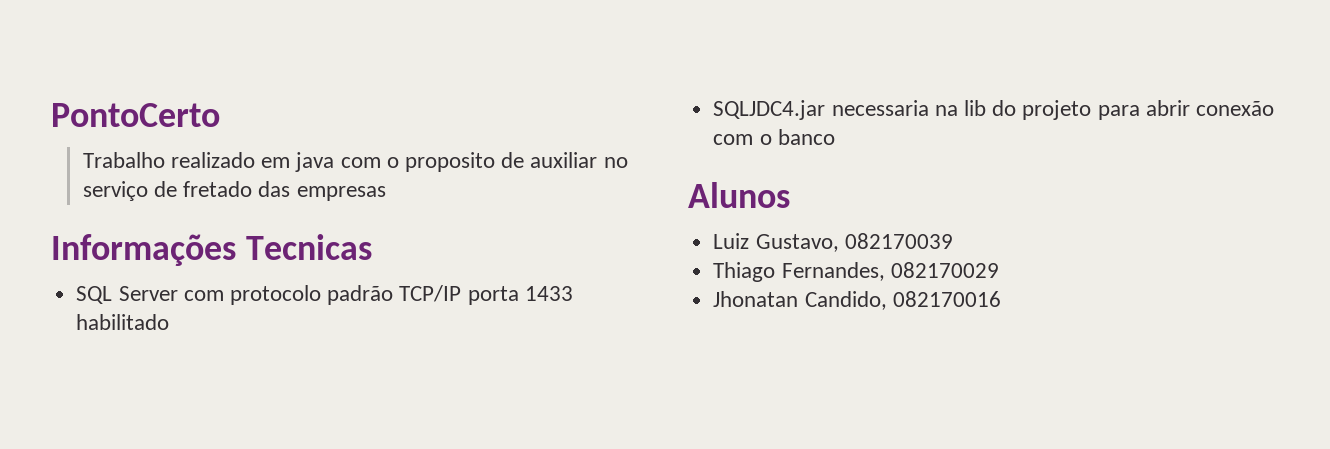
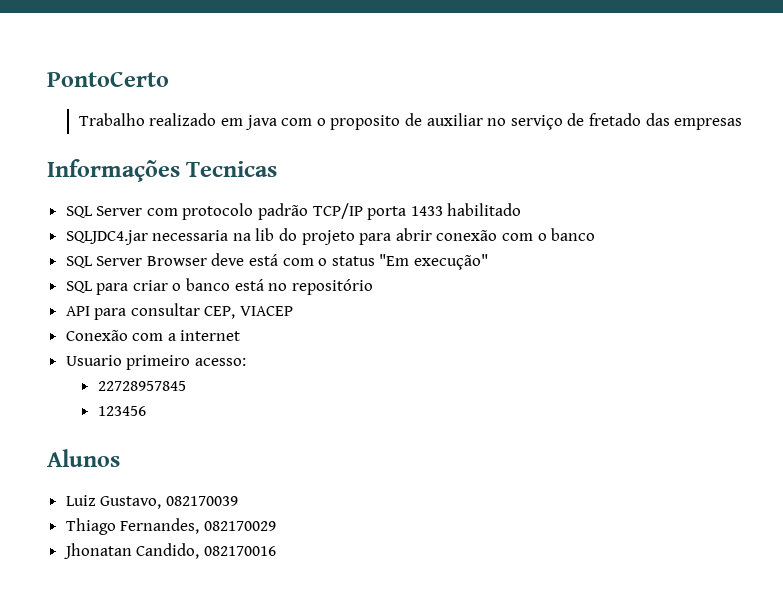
(835, 137) none -> [65,253,489,270] [65,278,373,295] [65,303,294,320] [65,330,241,341] [65,355,246,370] [97,381,186,391] [97,406,146,416] // SQL Server Browser deve está com o status "Em execução" // SQL para criar o banco está no repositório // API para consultar CEP, VIACEP // Conexão com a internet // Usuario primeiro acesso: // 22728957845 // 123456

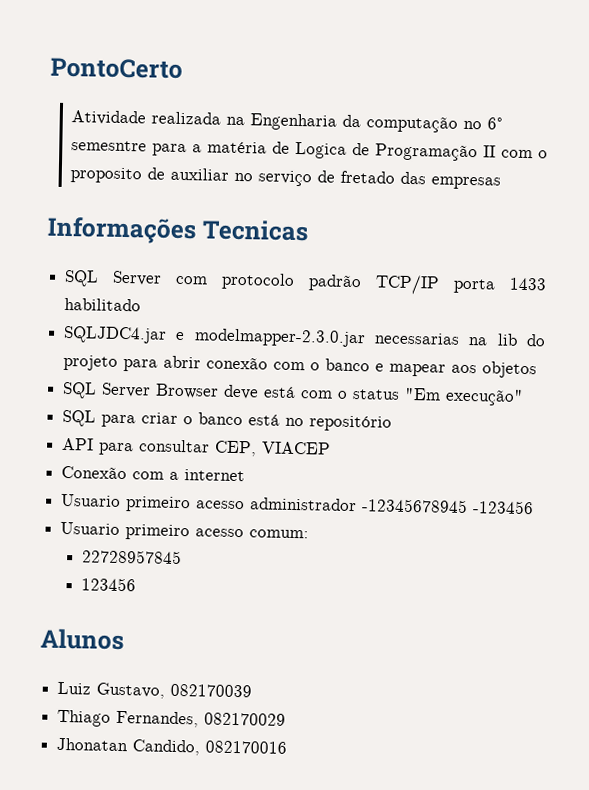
[78,113,277,130] Trabalho realizado em java -> [70,110,503,133] [70,140,496,162] Atividade realizada na Engenharia da computação no 6° semesntre para a matéria de Logica de Programação II
[152,230,229,241] necessaria -> [175,328,461,348] e modelmapper-2.3.0.jar necessarias
(596, 234) none -> [375,361,538,379] e mapear aos objetos
[194,358,246,366] acesso: -> [196,497,535,515] [60,521,310,541] acesso administrador -12345678945 -123456 // Usuario primeiro acesso comum:

